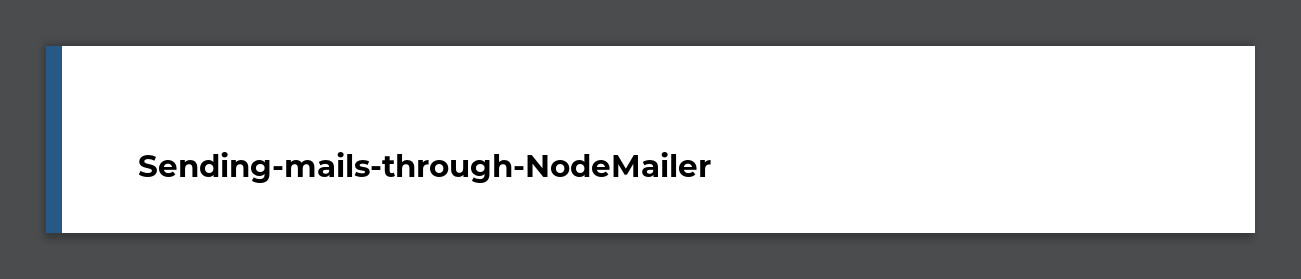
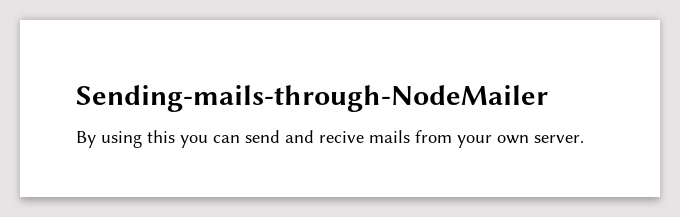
(711, 167) none -> [76,130,584,148] // By using this you can send and recive mails from your own server.

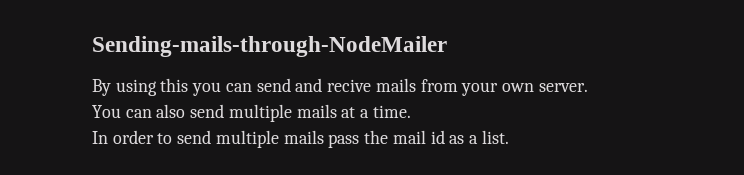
(584, 139) none -> [92,104,411,122] [92,130,509,148] // You can also send multiple mails at a time. // In order to send multiple mails pass the mail id as a list.

